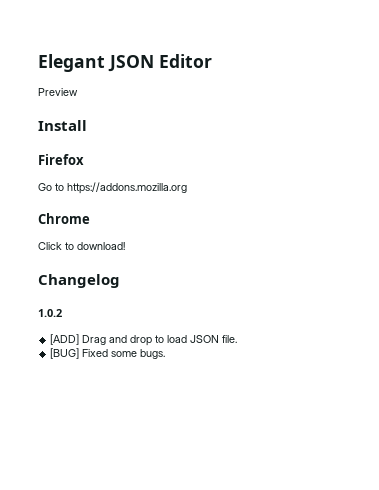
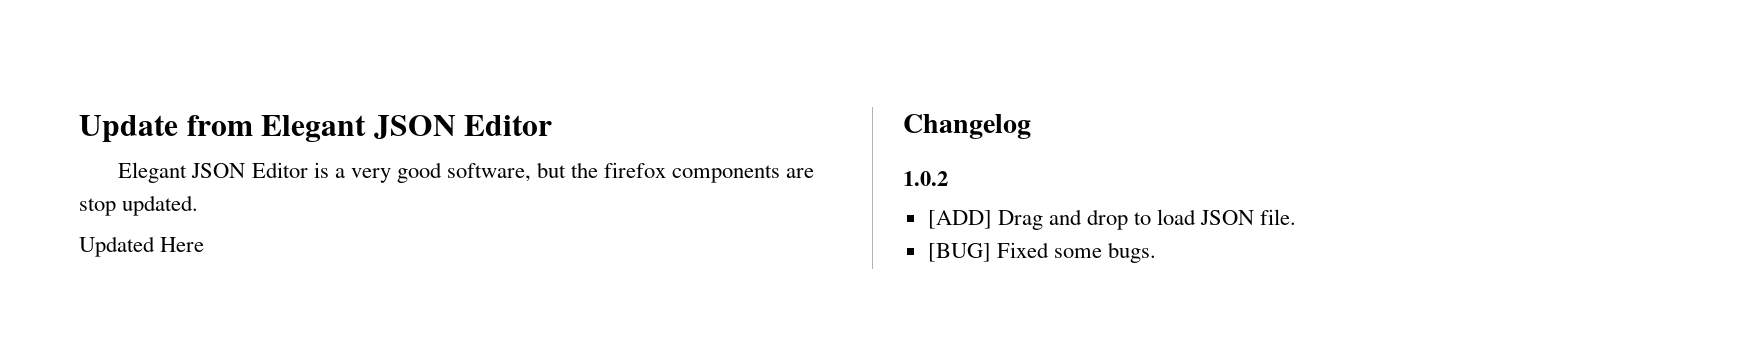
(38, 63) none -> [79,115,253,143] Update from
[38,88,78,96] [38,120,87,131] [38,154,84,165] [38,182,187,194] [38,213,90,224] [38,242,125,250] Preview // Install // Firefox // Go to https://addons.mozilla.org // Chrome // Click to download! -> [118,162,815,183] [79,195,199,216] [79,236,205,257] Elegant JSON Editor is a very good software, but the firefox components are stop updated. // Updated Here

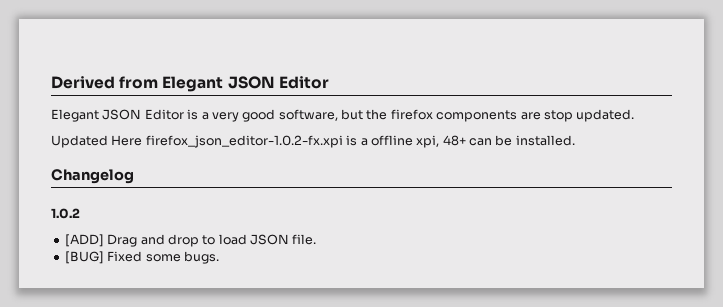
[79,115,178,143] Update -> [51,76,115,89] Derived
(205, 244) none -> [145,135,575,148] firefox_json_editor-1.0.2-fx.xpi is a offline xpi, 48+ can be installed.

